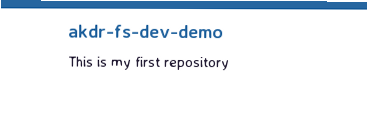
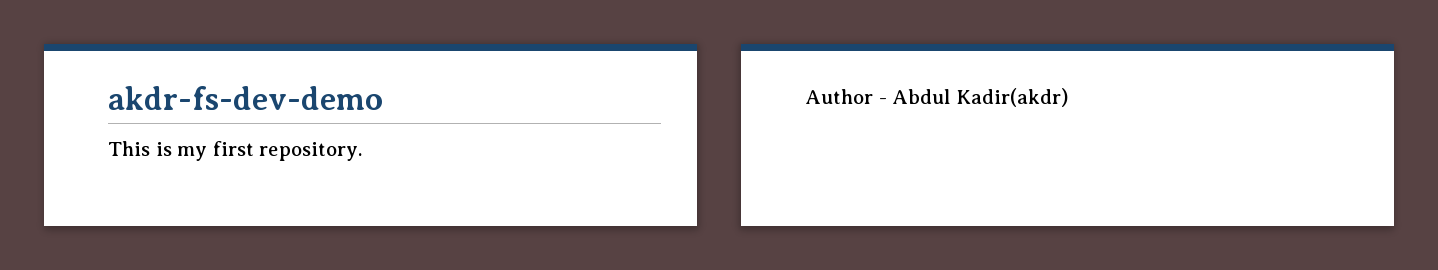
[163,56,230,71] repository -> [259,142,363,161] [805,88,1068,107] repository. // Author - Abdul Kadir(akdr)

